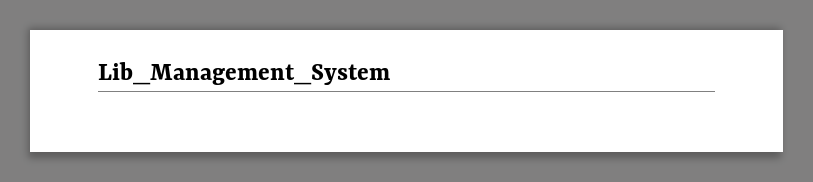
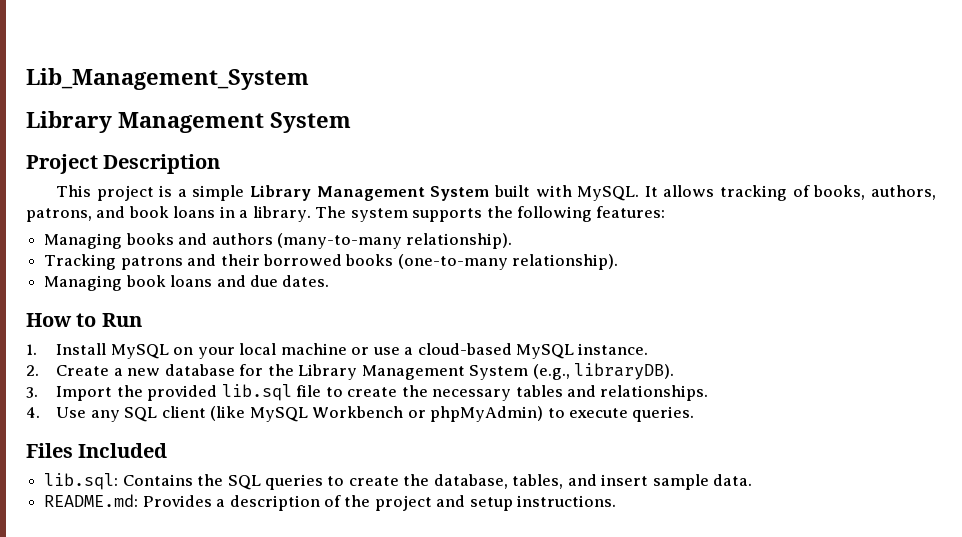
(390, 73) none -> [26,111,351,133] [26,154,221,174] [55,185,937,201] [26,206,666,222] [44,233,513,249] [44,254,619,270] [44,275,330,291] [26,313,142,327] [26,343,649,359] [26,363,674,380] [26,384,709,401] [26,406,695,422] [26,443,168,458] [44,473,753,490] [44,494,617,511] // Library Management System // Project Description // This project is a simple Library Management System built with MySQL. It allows tracking of books, authors, patrons, and book loans in a library. The system supports the following features: // Managing books and authors (many-to-many relationship). // Tracking patrons and their borrowed books (one-to-many relationship). // Managing book loans and due dates. // How to Run // 1. Install MySQL on your local machine or use a cloud-based MySQL instance. // 2. Create a new database for the Library Management System (e.g., libraryDB). // 3. Import the provided lib.sql file to create the necessary tables and relationships. // 4. Use any SQL client (like MySQL Workbench or phpMyAdmin) to execute queries. // Files Included // lib.sql: Contains the SQL queries to create the database, tables, and insert sample data. // README.md: Provides a description of the project and setup instructions.

